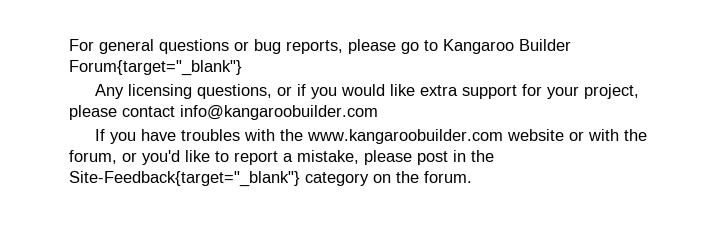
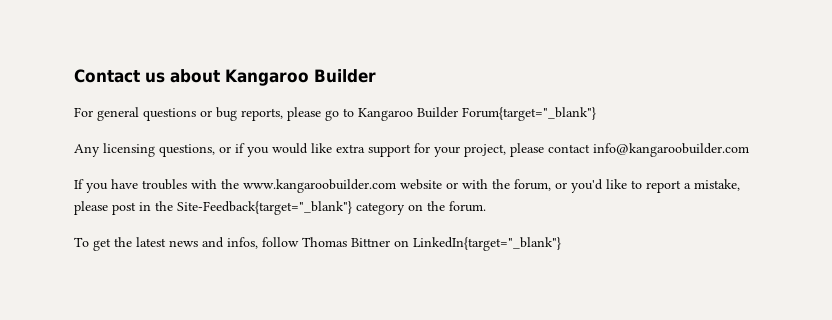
(69, 45) none -> [74,69,376,86] Contact us about Kangaroo Builder //
(472, 177) none -> [74,237,561,251] // To get the latest news and infos, follow Thomas Bittner on LinkedIn{target="_blank"}

